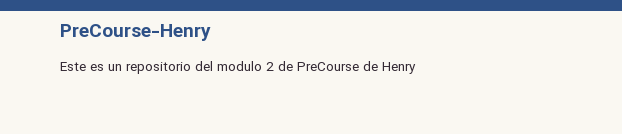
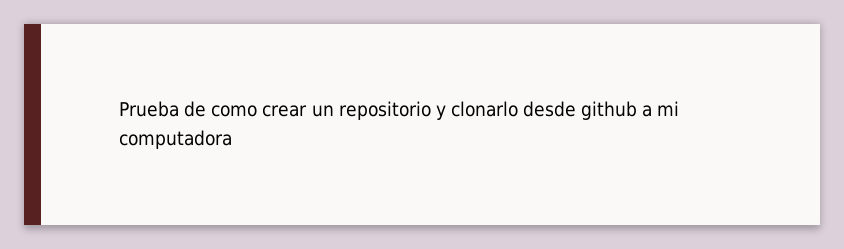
[60,24,211,41] [60,61,416,74] PreCourse-Henry // Este es un repositorio del modulo 2 de PreCourse de Henry -> [119,101,680,120] [119,130,232,149] Prueba de como crear un repositorio y clonarlo desde github a mi computadora

